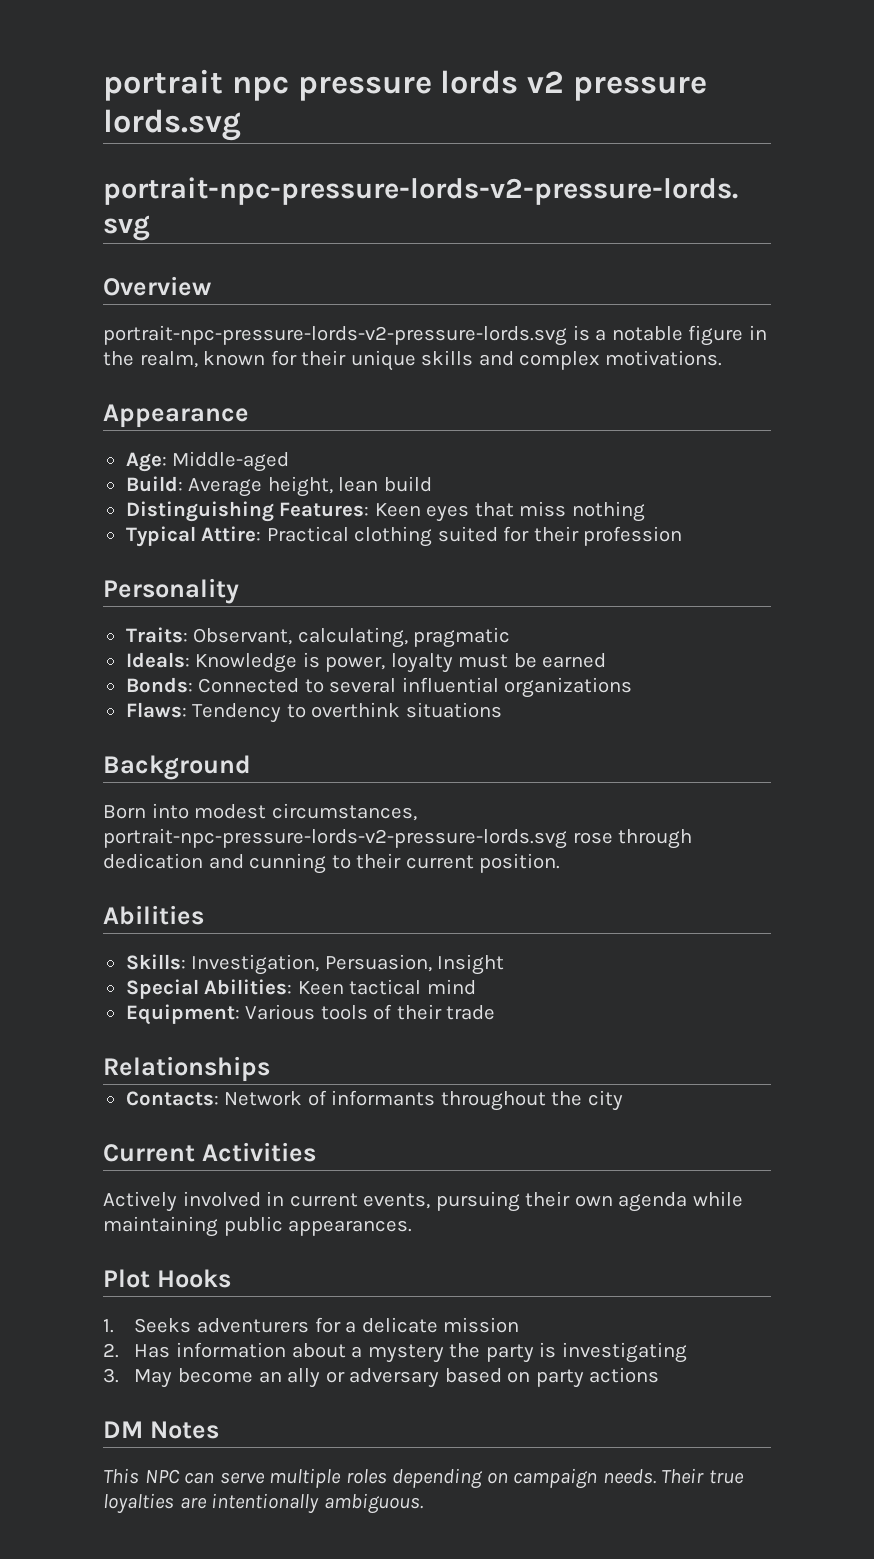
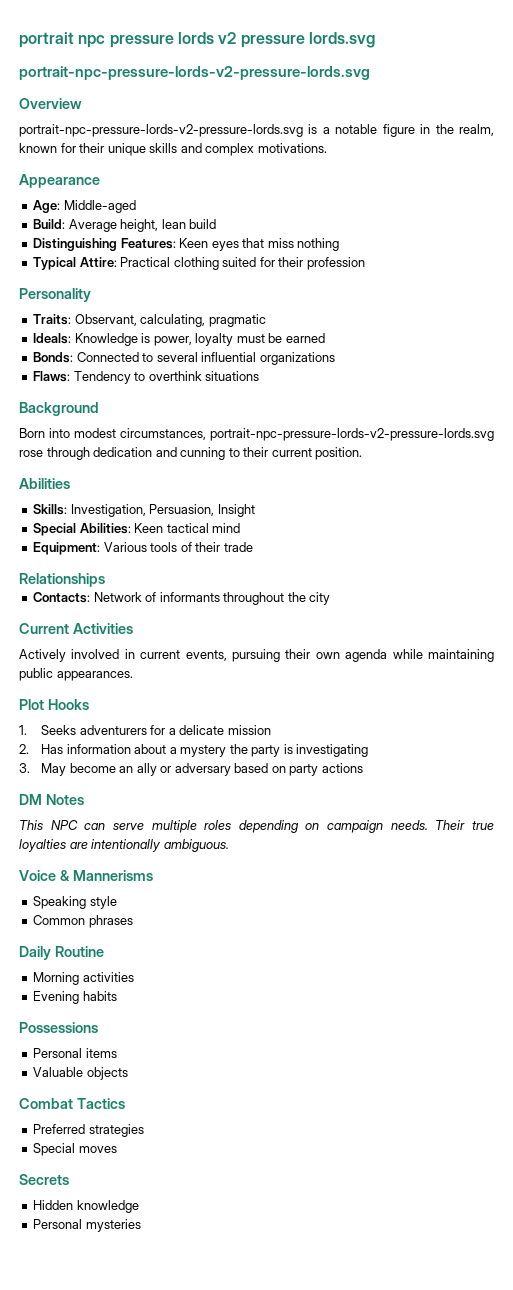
(423, 1503) none -> [19,870,153,881] [33,896,117,909] [33,915,133,928] [19,946,104,960] [33,972,134,985] [33,991,117,1004] [19,1022,98,1033] [33,1048,117,1058] [33,1067,128,1080] [19,1098,125,1109] [33,1124,144,1137] [33,1143,117,1156] [19,1174,69,1185] [33,1200,139,1213] [33,1219,141,1232] // Voice & Mannerisms // Speaking style // Common phrases // Daily Routine // Morning activities // Evening habits // Possessions // Personal items // Valuable objects // Combat Tactics // Preferred strategies // Special moves // Secrets // Hidden knowledge // Personal mysteries

